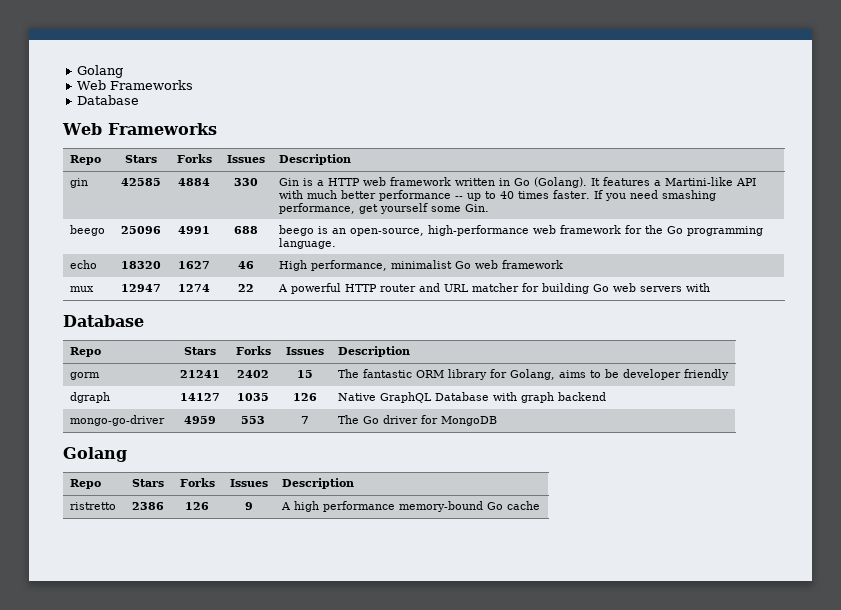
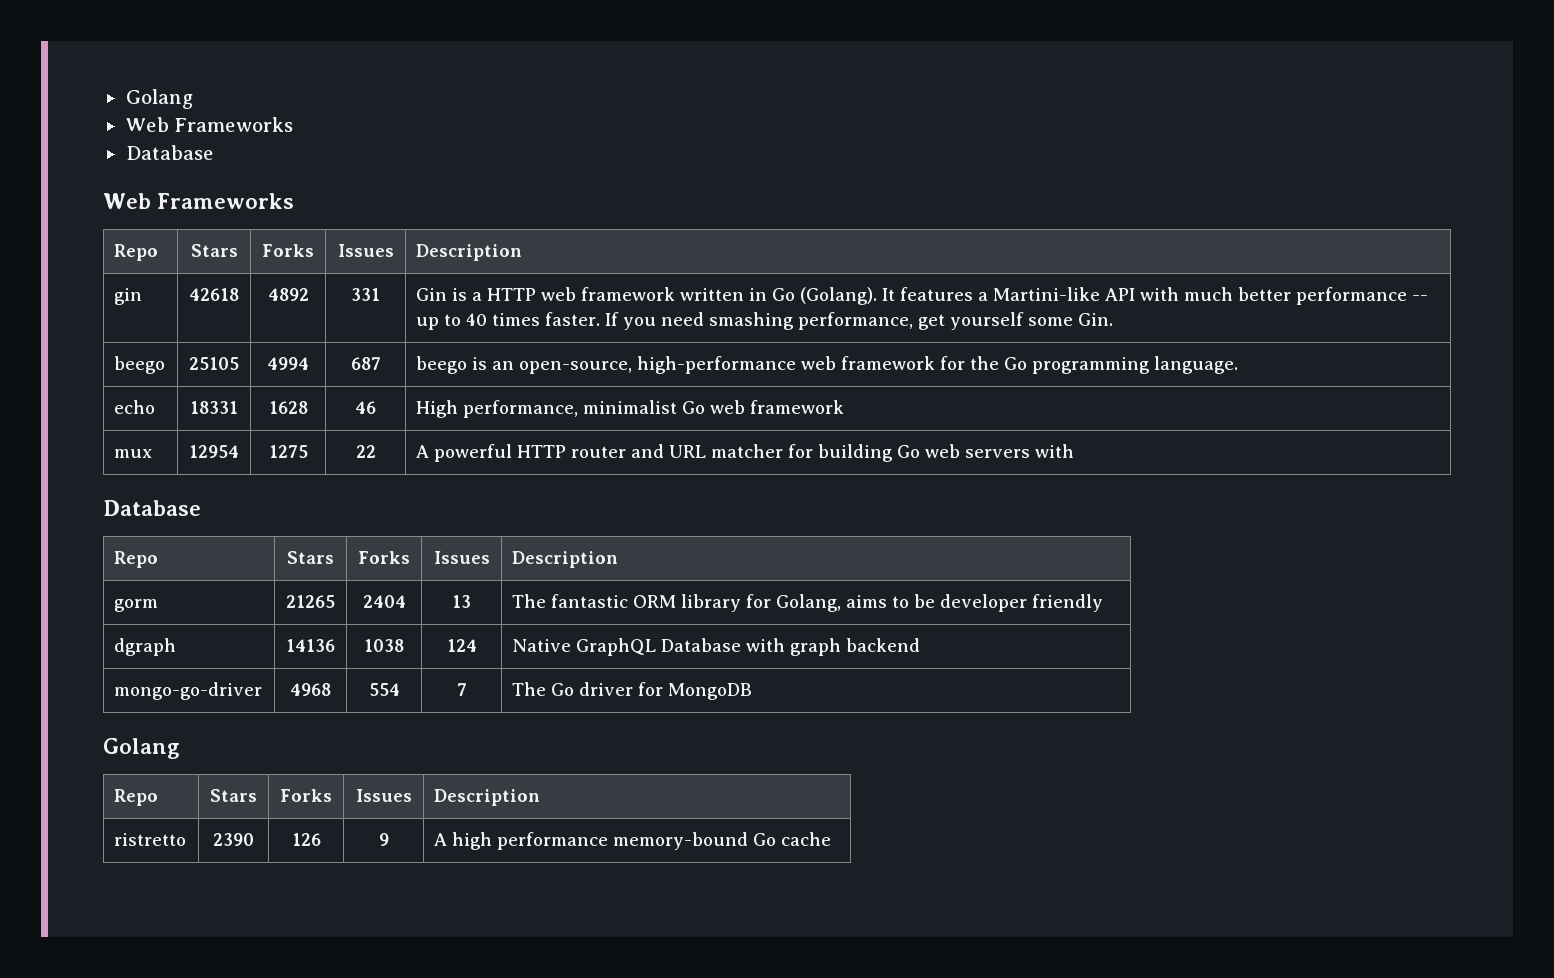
[121,178,161,186] [178,178,210,186] [234,178,258,186] 42585 | 4884 | 330 -> [189,288,239,301] [267,288,309,301] [351,288,380,301] 42618 | 4892 | 331
[121,226,161,234] [178,226,210,234] [234,226,258,234] 25096 | 4991 | 688 -> [189,357,239,370] [267,357,309,370] [350,357,381,370] 25105 | 4994 | 687
[121,261,161,269] [178,261,210,269] 18320 | 1627 -> [190,401,238,414] [268,401,308,414] 18331 | 1628
[121,284,161,292] [178,284,210,292] 12947 | 1274 -> [189,445,239,458] [268,445,308,458] 12954 | 1275
[180,370,220,378] [237,370,269,378] [297,370,313,378] 21241 | 2402 | 15 -> [286,595,335,608] [362,595,406,608] [452,595,471,608] 21265 | 2404 | 13
[180,393,220,401] [237,393,269,401] [293,393,317,401] 14127 | 1035 | 126 -> [286,639,335,652] [364,639,404,652] [446,639,477,652] 14136 | 1038 | 124
[184,416,216,424] [241,416,265,424] 4959 | 553 -> [290,683,331,696] [368,683,400,696] 4968 | 554
[132,502,164,510] 2386 -> [213,833,254,846] 2390

